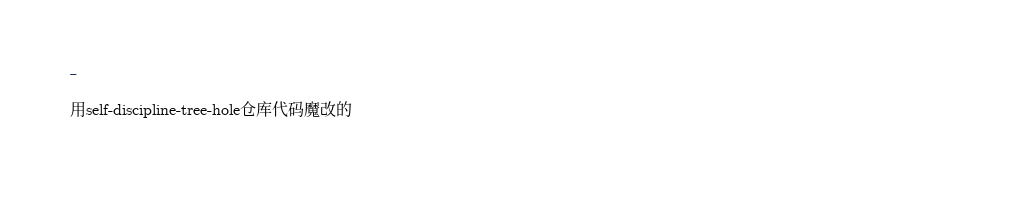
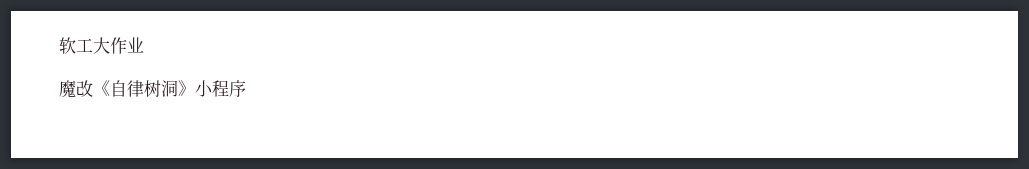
[70,74,78,78] [70,101,352,118] - // 用self-discipline-tree-hole仓库代码魔改的 -> [59,37,144,54] [59,80,246,98] 软工大作业 // 魔改《自律树洞》小程序

